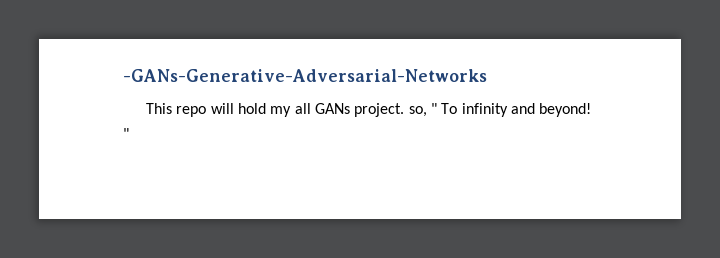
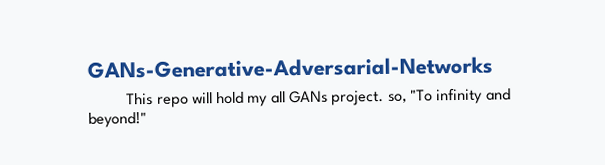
[123,69,487,82] -GANs-Generative-Adversarial-Networks -> [87,56,493,79] GANs-Generative-Adversarial-Networks
[431,103,592,117] [123,128,129,139] " To infinity and beyond! " -> [410,87,511,105] [88,112,147,128] "To infinity and beyond!"

